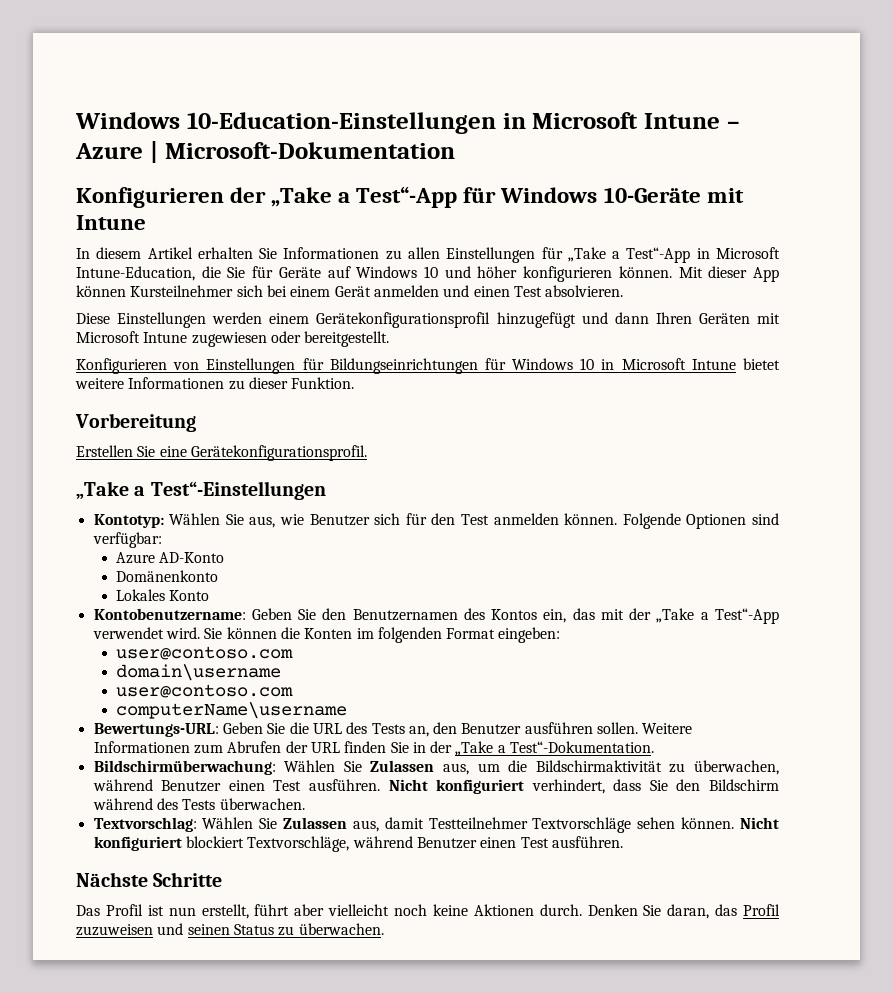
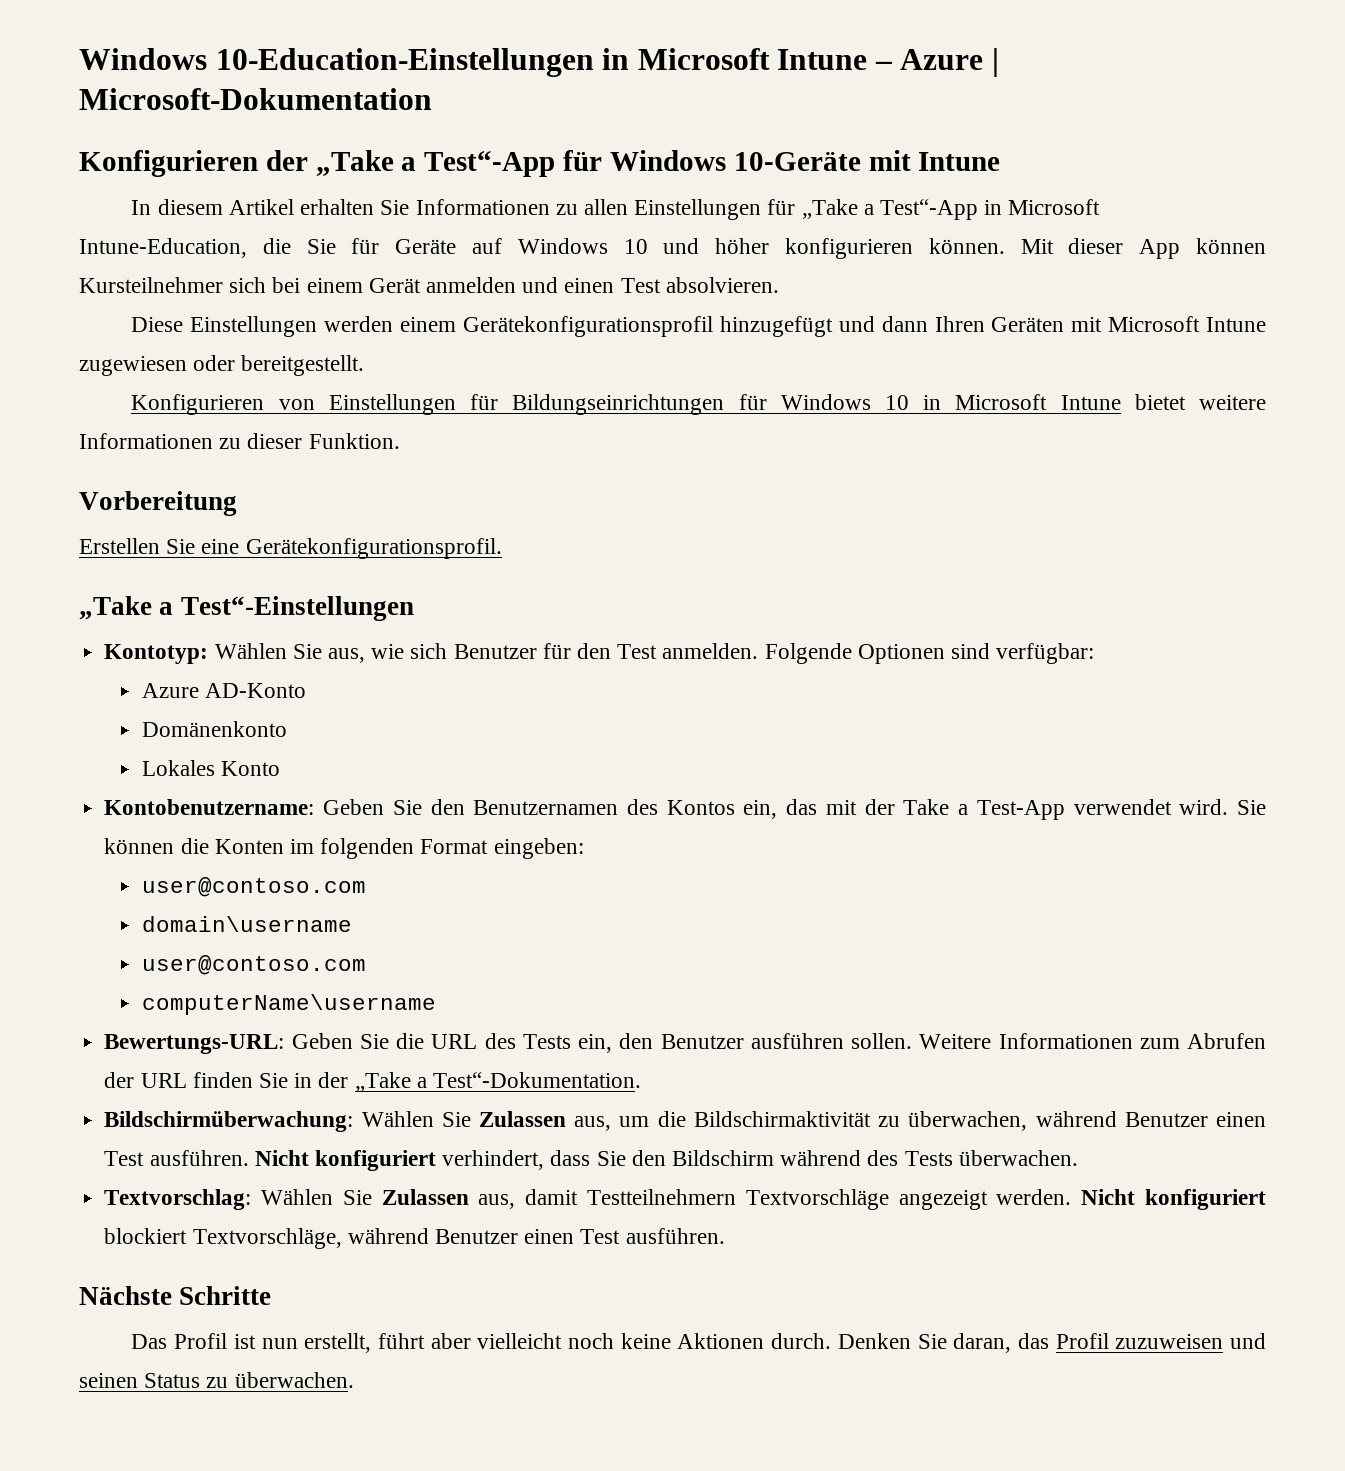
[309,513,401,526] Benutzer sich -> [410,643,537,659] sich Benutzer
[493,513,618,525] anmelden können. -> [662,643,759,659] anmelden.
[656,608,779,624] „Take a Test“-App -> [903,799,1065,820] Take a Test-App
[408,726,429,737] an, -> [578,1034,613,1053] ein,
[428,817,735,833] Testteilnehmer Textvorschläge sehen können. -> [587,1189,1072,1210] Testteilnehmern Textvorschläge angezeigt werden.

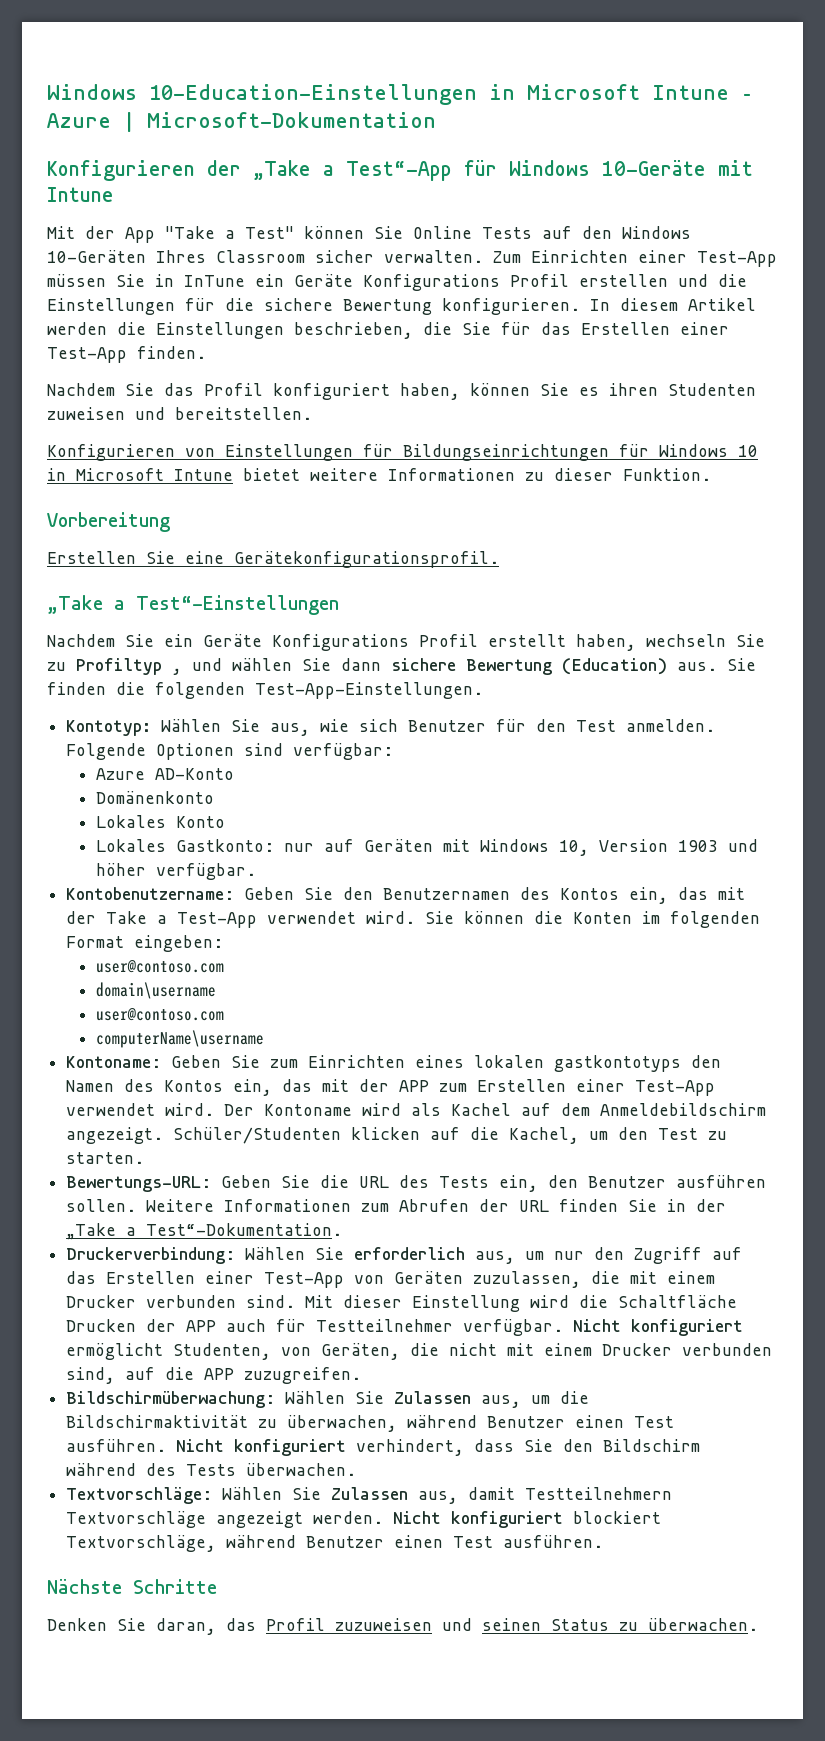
[131,199,1101,220] [79,238,1266,259] [79,277,779,293] [131,316,1266,337] [79,355,365,376] In diesem Artikel erhalten Sie Informationen zu allen Einstellungen für „Take a Test“-App in Microsoft Intune-Education, die Sie für Geräte auf Windows 10 und höher konfigurieren können. Mit dieser App können Kursteilnehmer sich bei einem Gerät anmelden und einen Test absolvieren. // Diese Einstellungen werden einem Gerätekonfigurationsprofil hinzugefügt und dann Ihren Geräten mit Microsoft Intune zugewiesen oder bereitgestellt. -> [47,226,691,243] [47,250,777,267] [47,274,747,291] [47,298,756,315] [47,322,729,339] [47,346,206,363] [47,383,756,400] [47,407,312,420] Mit der App "Take a Test" können Sie Online Tests auf den Windows 10-Geräten Ihres Classroom sicher verwalten. Zum Einrichten einer Test-App müssen Sie in InTune ein Geräte Konfigurations Profil erstellen und die Einstellungen für die sichere Bewertung konfigurieren. In diesem Artikel werden die Einstellungen beschrieben, die Sie für das Erstellen einer Test-App finden. // Nachdem Sie das Profil konfiguriert haben, können Sie es ihren Studenten zuweisen und bereitstellen.
(414, 608) none -> [47,634,765,651] [47,658,756,675] [47,682,483,699] // Nachdem Sie ein Geräte Konfigurations Profil erstellt haben, wechseln Sie zu Profiltyp , und wählen Sie dann sichere Bewertung (Education) aus. Sie finden die folgenden Test-App-Einstellungen.
(281, 768) none -> [95,839,758,856] [95,863,256,880] // Lokales Gastkonto: nur auf Geräten mit Windows 10, Version 1903 und höher verfügbar.
(436, 1004) none -> [66,1055,722,1072] [66,1079,716,1096] [66,1103,767,1116] [66,1127,728,1144] [66,1152,145,1164] // Kontoname: Geben Sie zum Einrichten eines lokalen gastkontotyps den Namen des Kontos ein, das mit der APP zum Erstellen einer Test-App verwendet wird. Der Kontoname wird als Kachel auf dem Anmeldebildschirm angezeigt. Schüler/Studenten klicken auf die Kachel, um den Test zu starten.
(641, 1080) none -> [66,1247,743,1264] [66,1271,716,1288] [66,1295,738,1312] [66,1319,744,1336] [66,1343,773,1360] [66,1367,362,1384] // Druckerverbindung: Wählen Sie erforderlich aus, um nur den Zugriff auf das Erstellen einer Test-App von Geräten zuzulassen, die mit einem Drucker verbunden sind. Mit dieser Einstellung wird die Schaltfläche Drucken der APP auch für Testteilnehmer verfügbar. Nicht konfiguriert ermöglicht Studenten, von Geräten, die nicht mit einem Drucker verbunden sind, auf die APP zuzugreifen.
[104,1189,252,1210] Textvorschlag: -> [66,1487,213,1504] Textvorschläge:
[131,1333,832,1353] Das Profil ist nun erstellt, führt aber vielleicht noch keine Aktionen durch. -> (217, 1586) none

